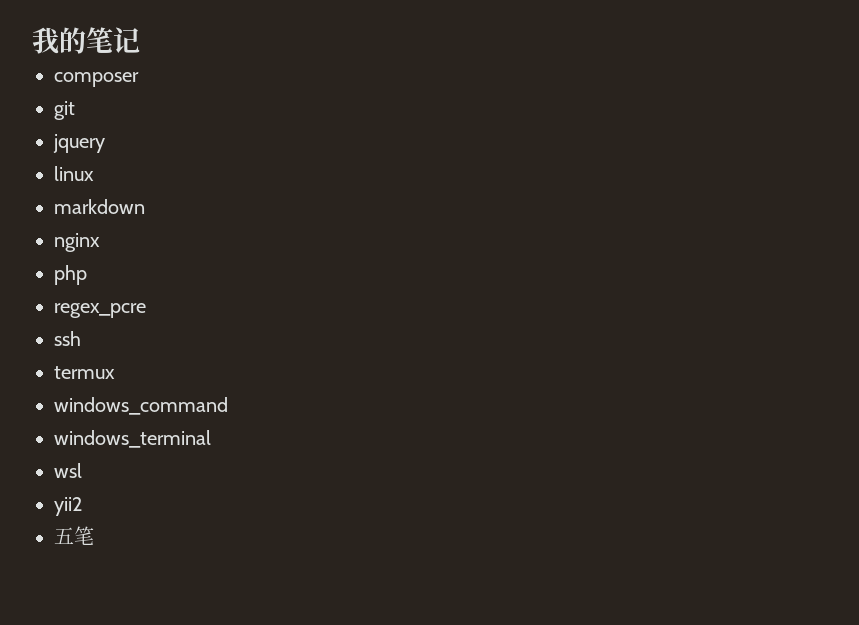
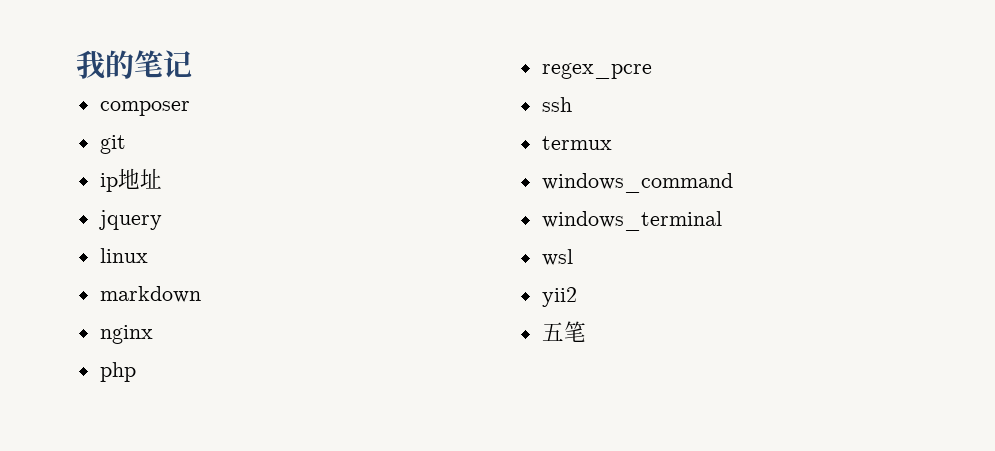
(75, 110) none -> [99,168,162,192] // ip地址

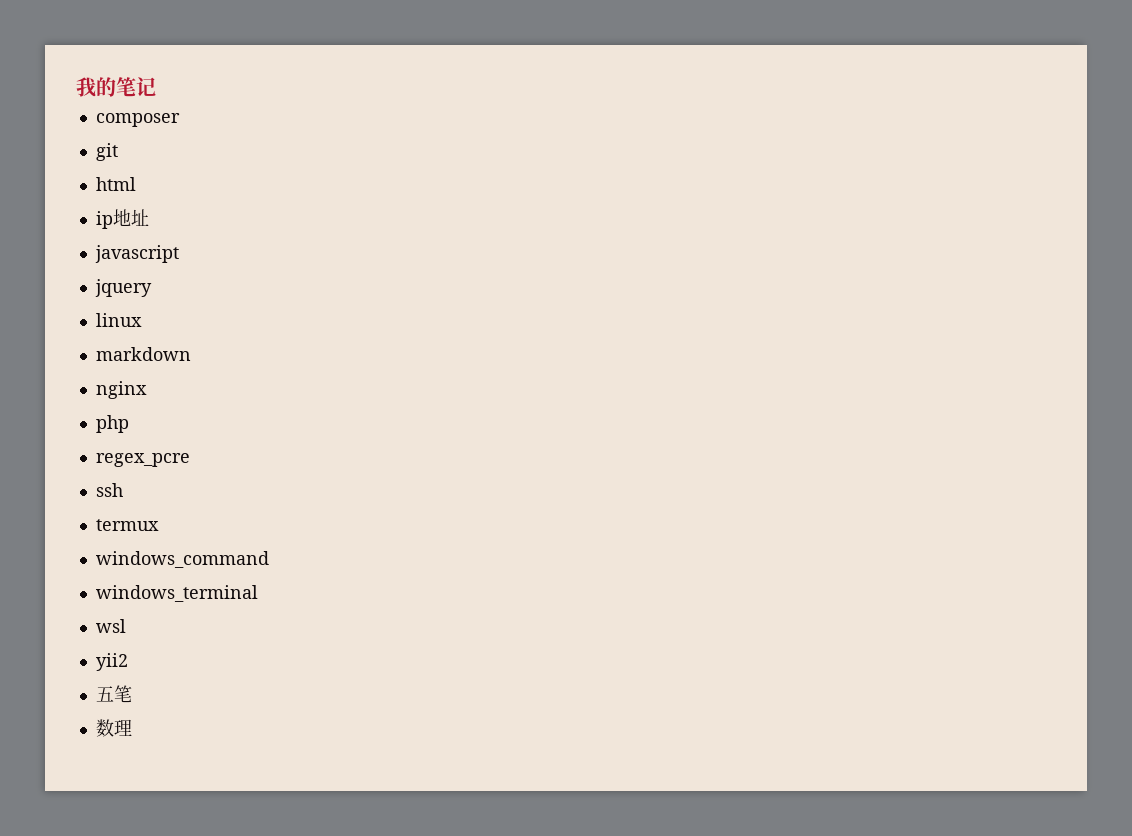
(126, 144) none -> [95,177,136,191] // html
(162, 178) none -> [94,245,179,263] // javascript
(586, 331) none -> [95,719,132,737] // 数理

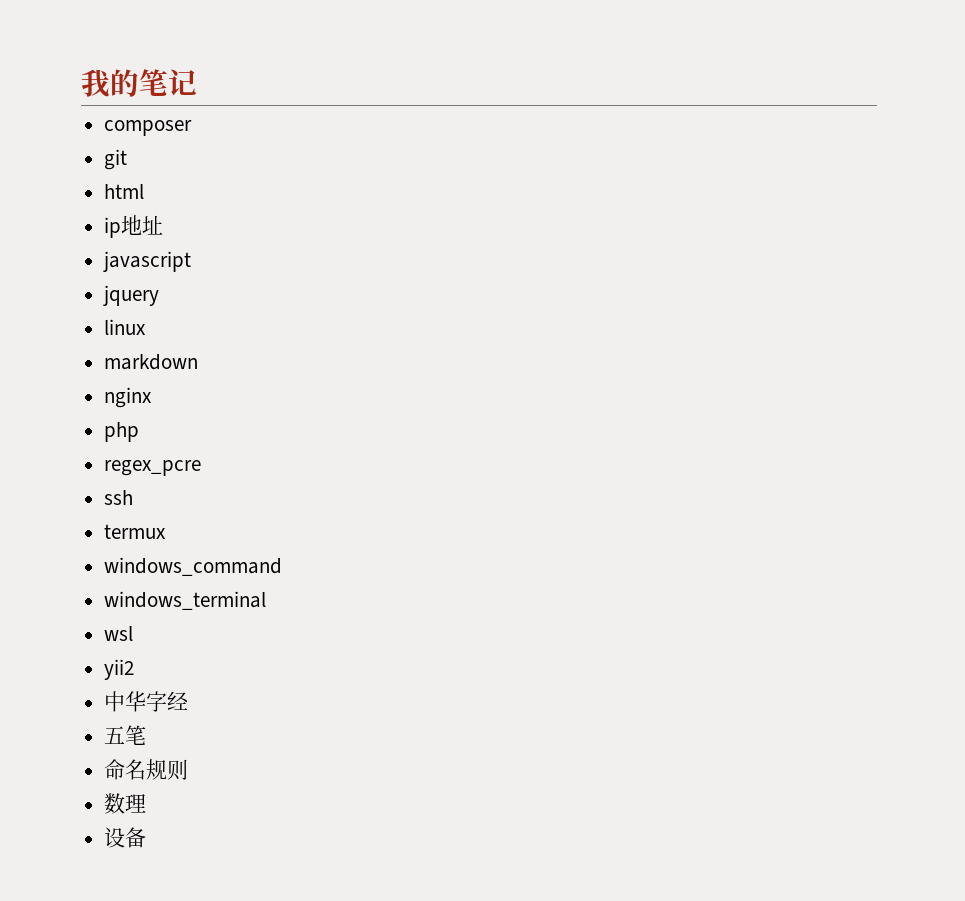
(128, 662) none -> [104,691,189,712] // 中华字经
(132, 694) none -> [104,759,189,780] // 命名规则
(132, 727) none -> [104,827,147,848] // 设备

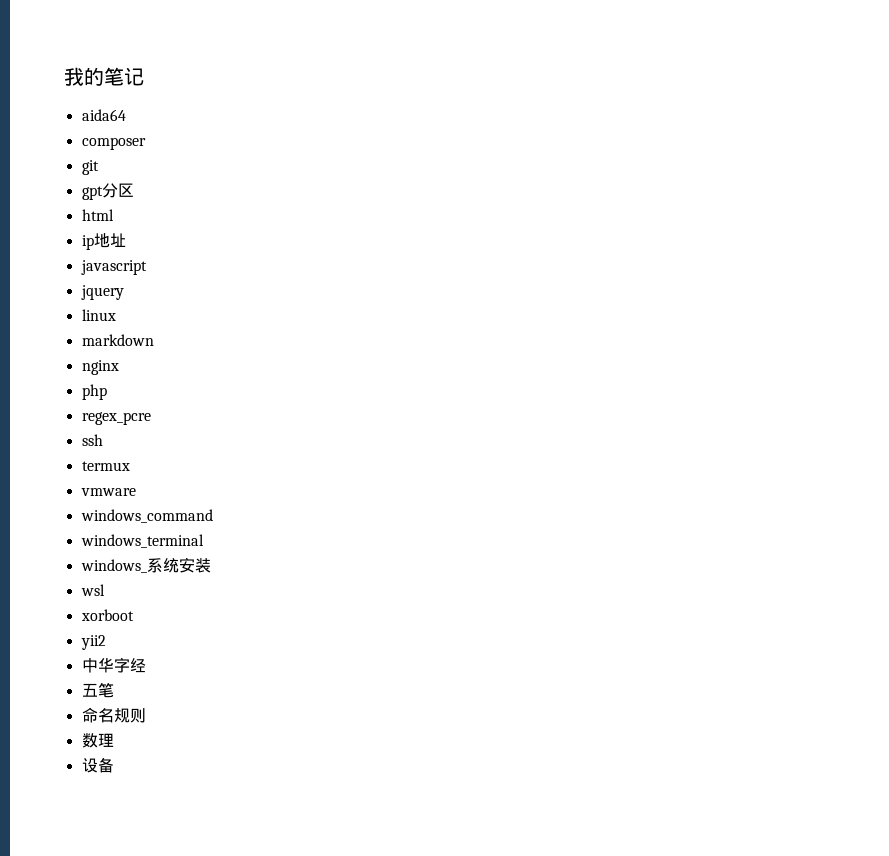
(197, 82) none -> [81,109,126,121] // aida64
(128, 159) none -> [81,183,134,200] // gpt分区
(167, 531) none -> [80,488,136,496] // vmware
(267, 600) none -> [80,557,211,573] // windows_系统安装
(134, 633) none -> [80,609,134,621] // xorboot

